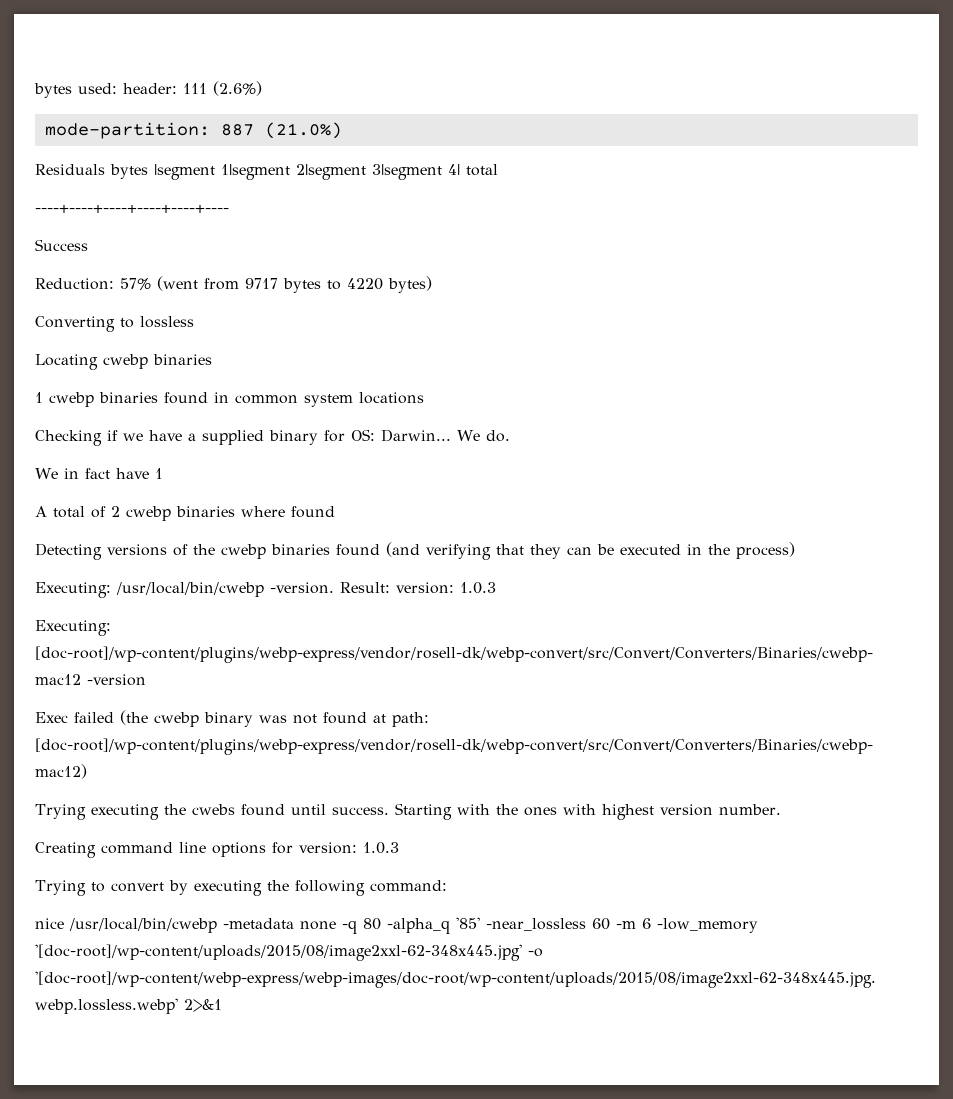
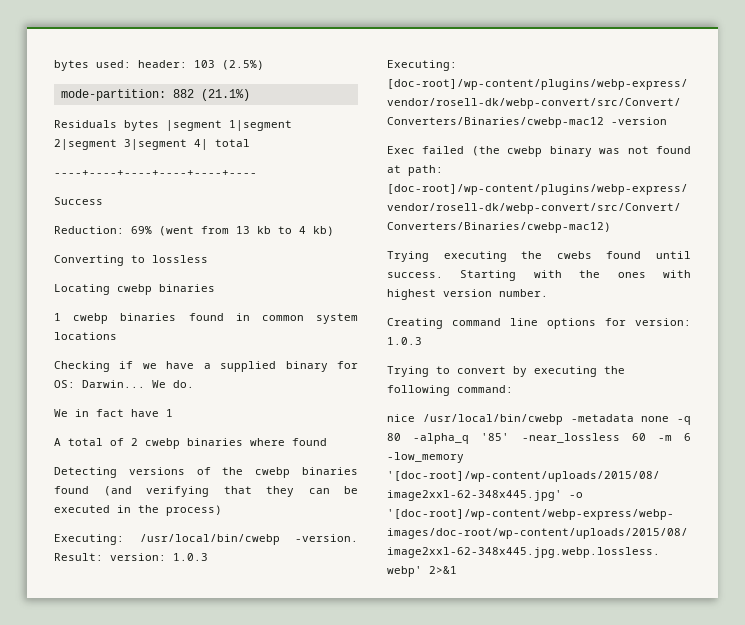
[183,81,262,96] 111 (2.6%) -> [194,60,264,70] 103 (2.5%)
[220,122,342,139] 887 (21.0%) -> [172,89,250,101] 882 (21.1%)
[120,278,151,290] 57% -> [131,226,152,234] 69%
[245,276,432,293] 9717 bytes to 4220 bytes) -> [236,226,334,236] 13 kb to 4 kb)

